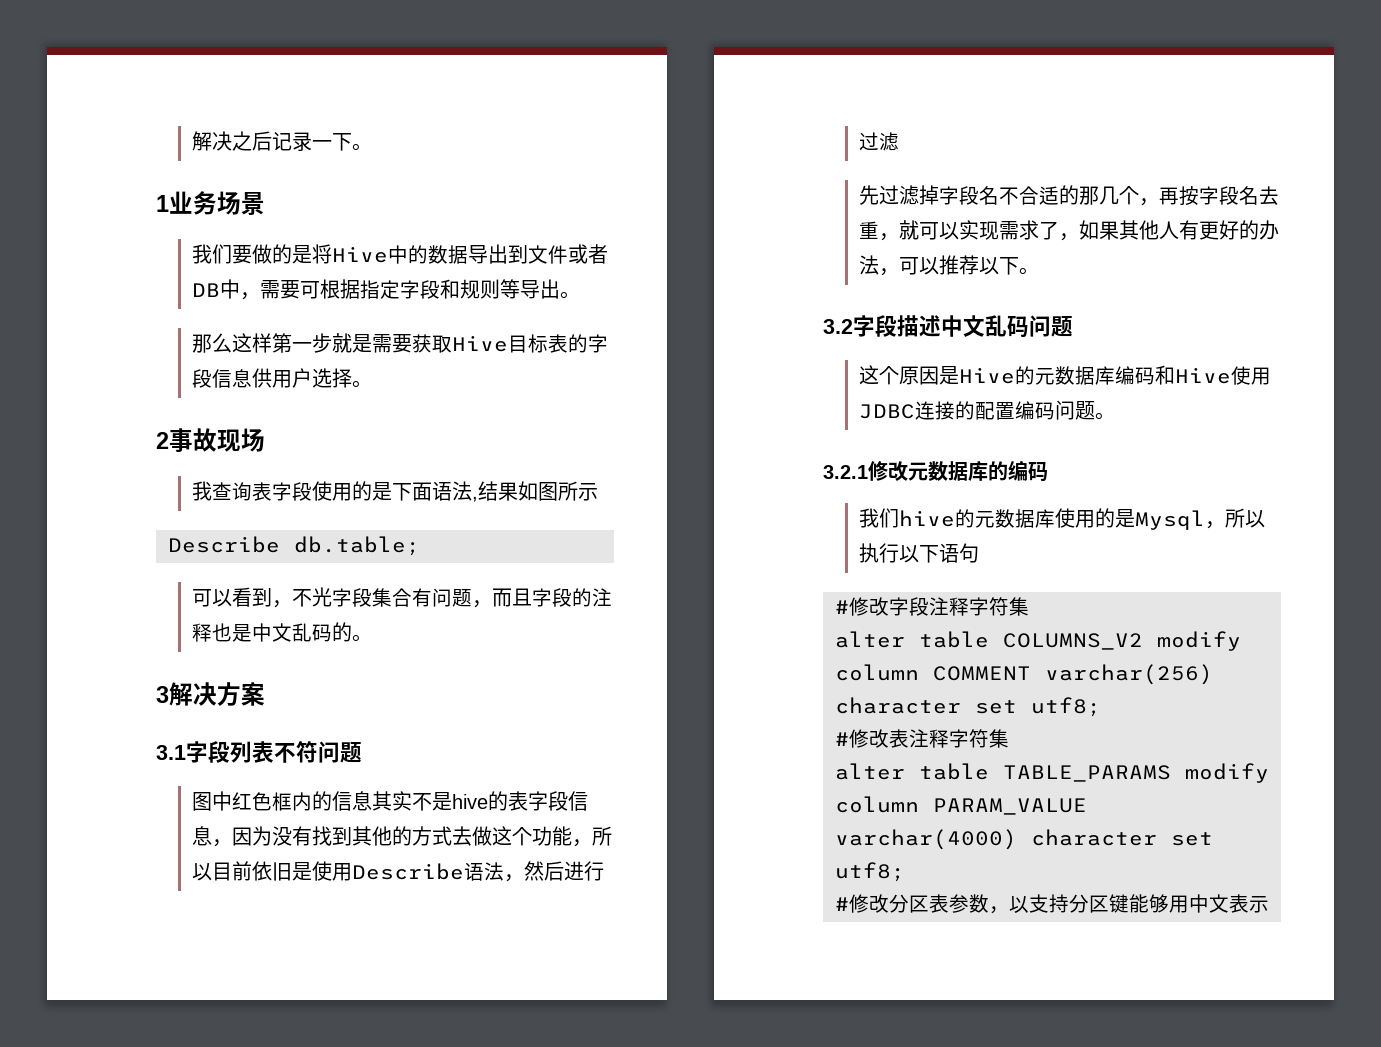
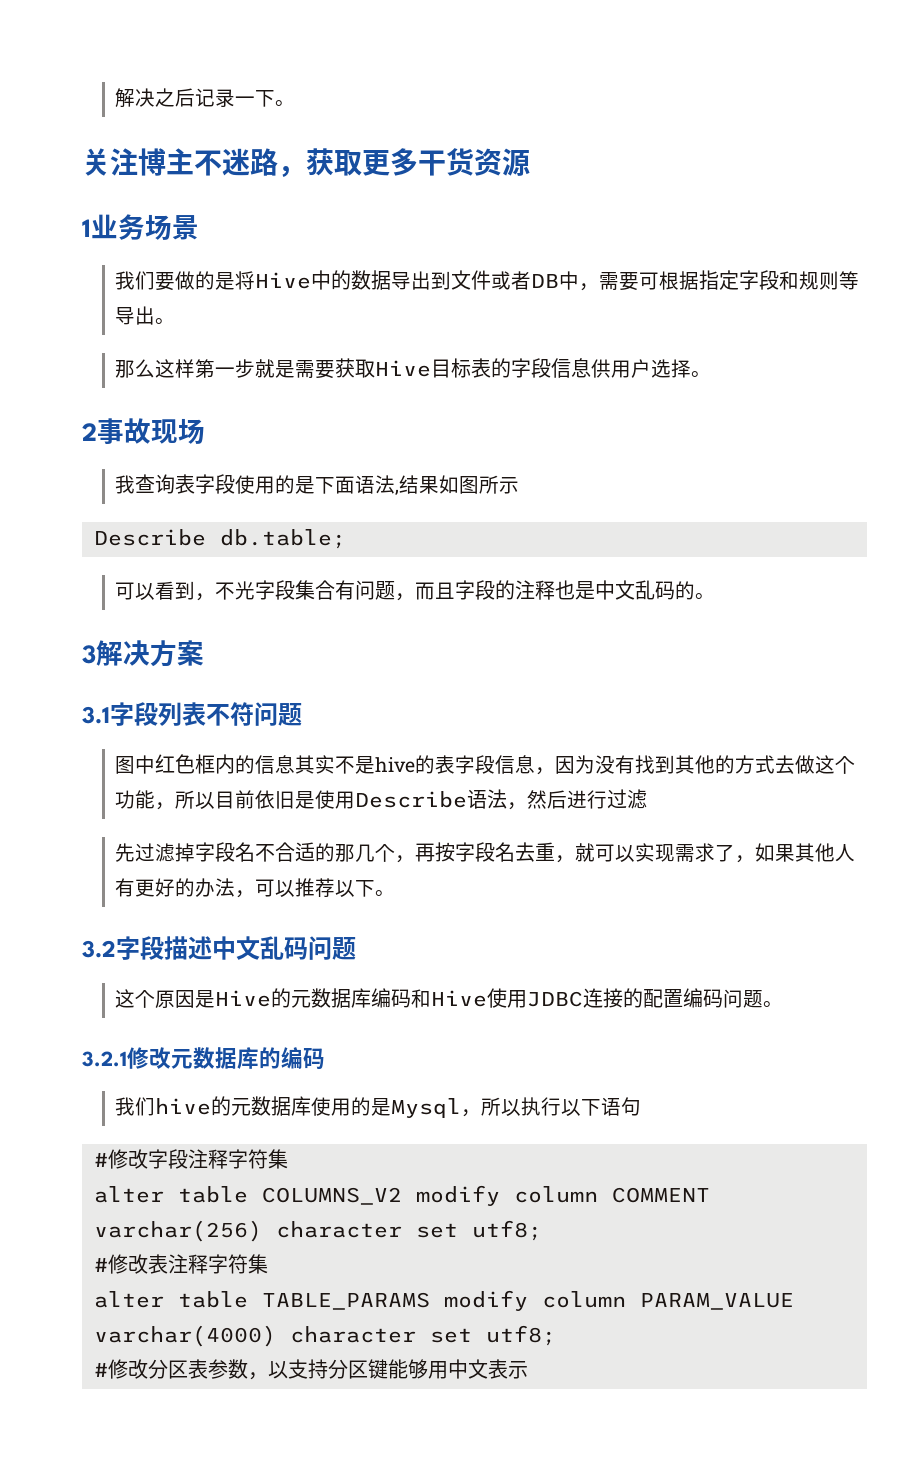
(372, 147) none -> [82,148,530,178] // 关注博主不迷路，获取更多干货资源

